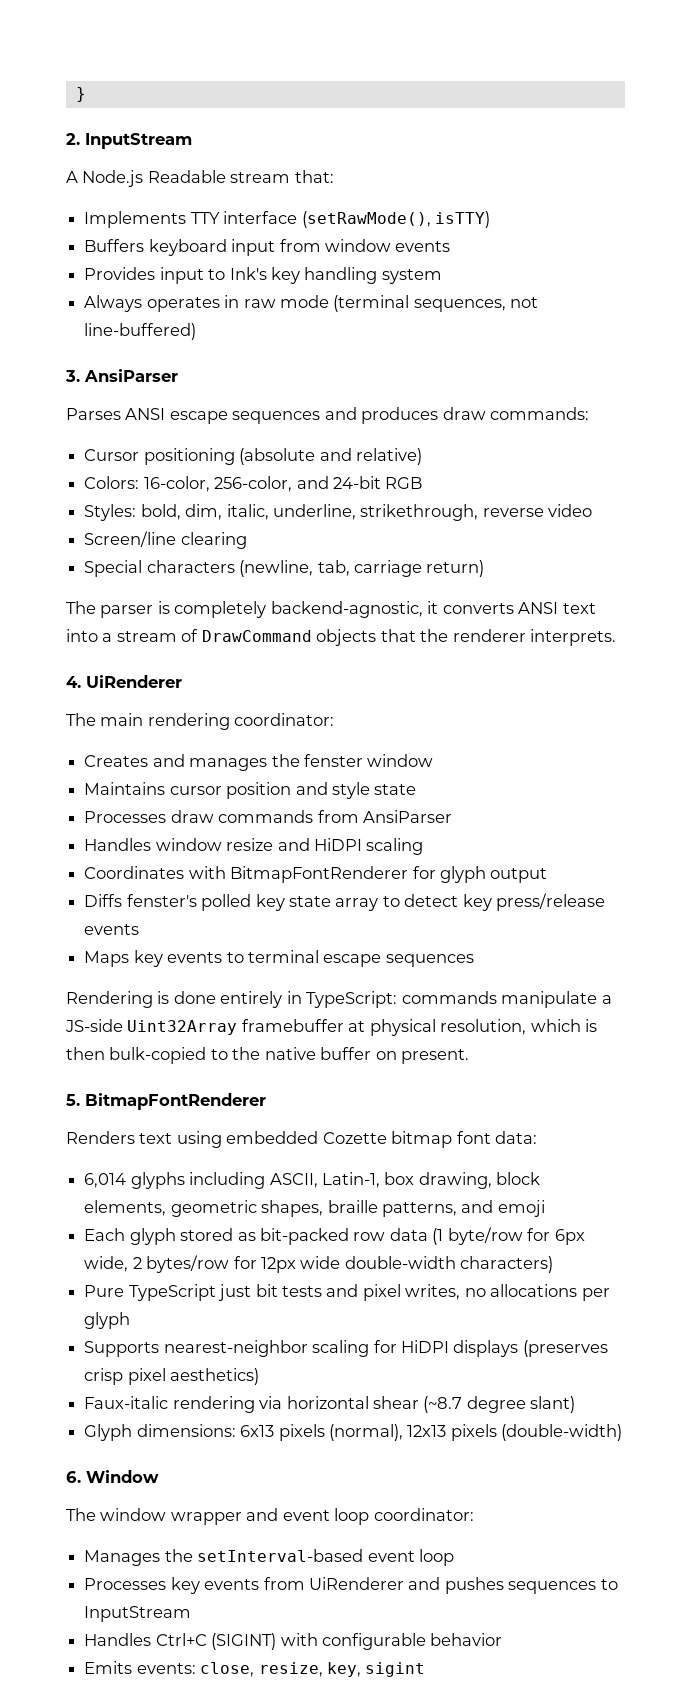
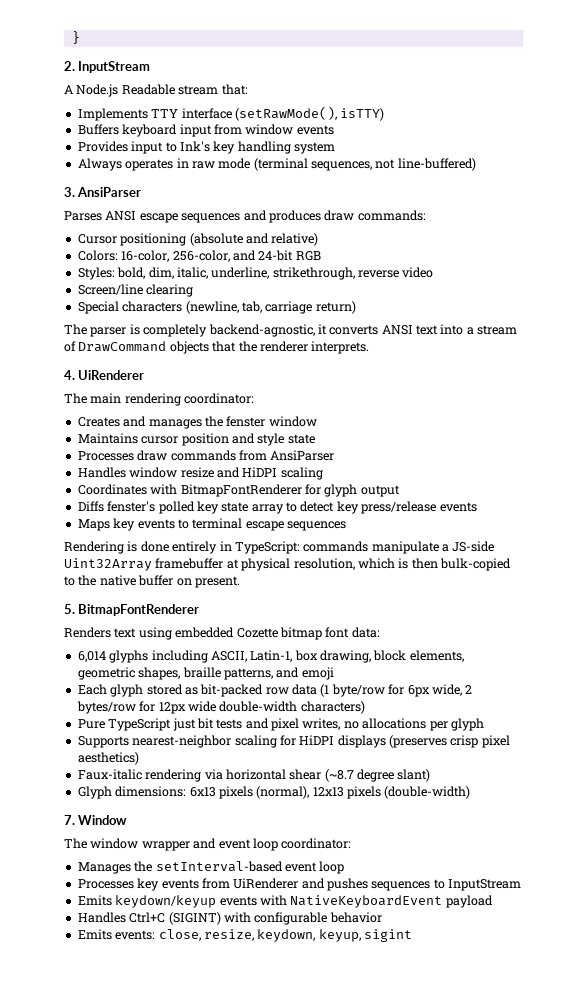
[66,1471,81,1483] 6. -> [64,815,75,825] 7.
(192, 1614) none -> [77,895,493,908] // Emits keydown/keyup events with NativeKeyboardEvent payload
[326,1662,361,1677] key, -> [257,929,361,942] keydown, keyup,

